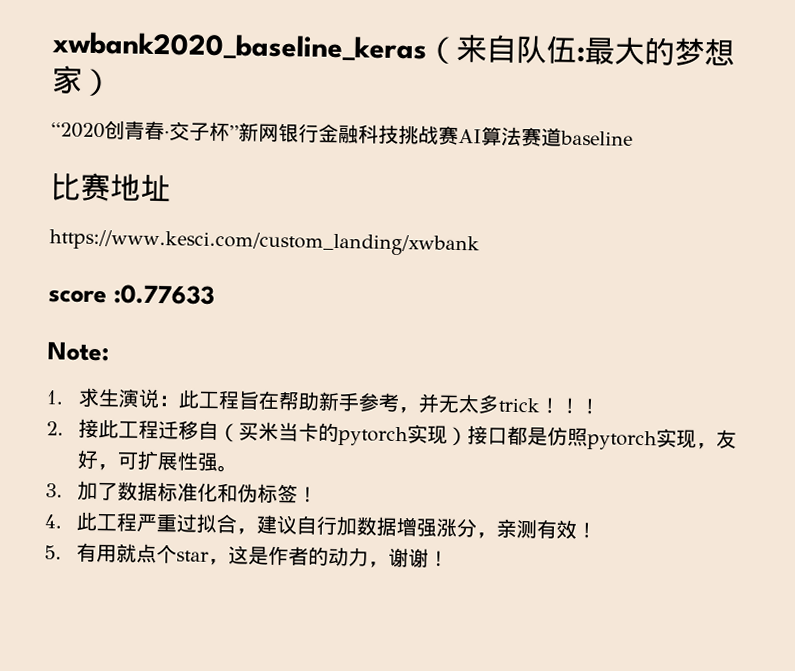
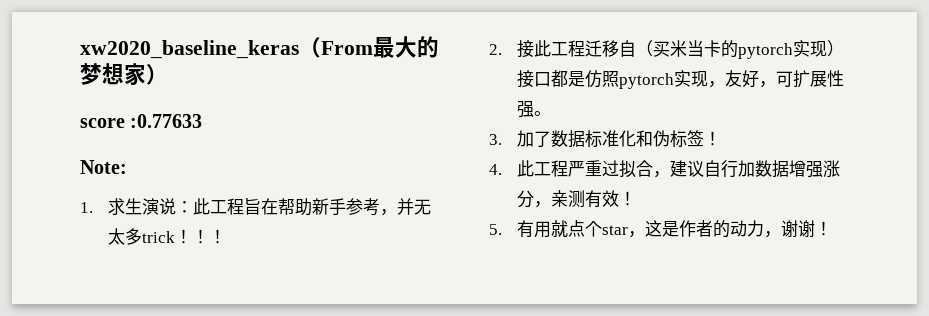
[52,31,585,64] xwbank2020_baseline_keras（来自队伍: -> [80,37,373,59] xw2020_baseline_keras（From
[51,120,633,147] [50,172,171,202] [49,229,480,257] // “2020创青春·交子杯”新网银行金融科技挑战赛AI算法赛道baseline // 比赛地址 // https://www.kesci.com/custom_landing/xwbank -> (168, 74) none

